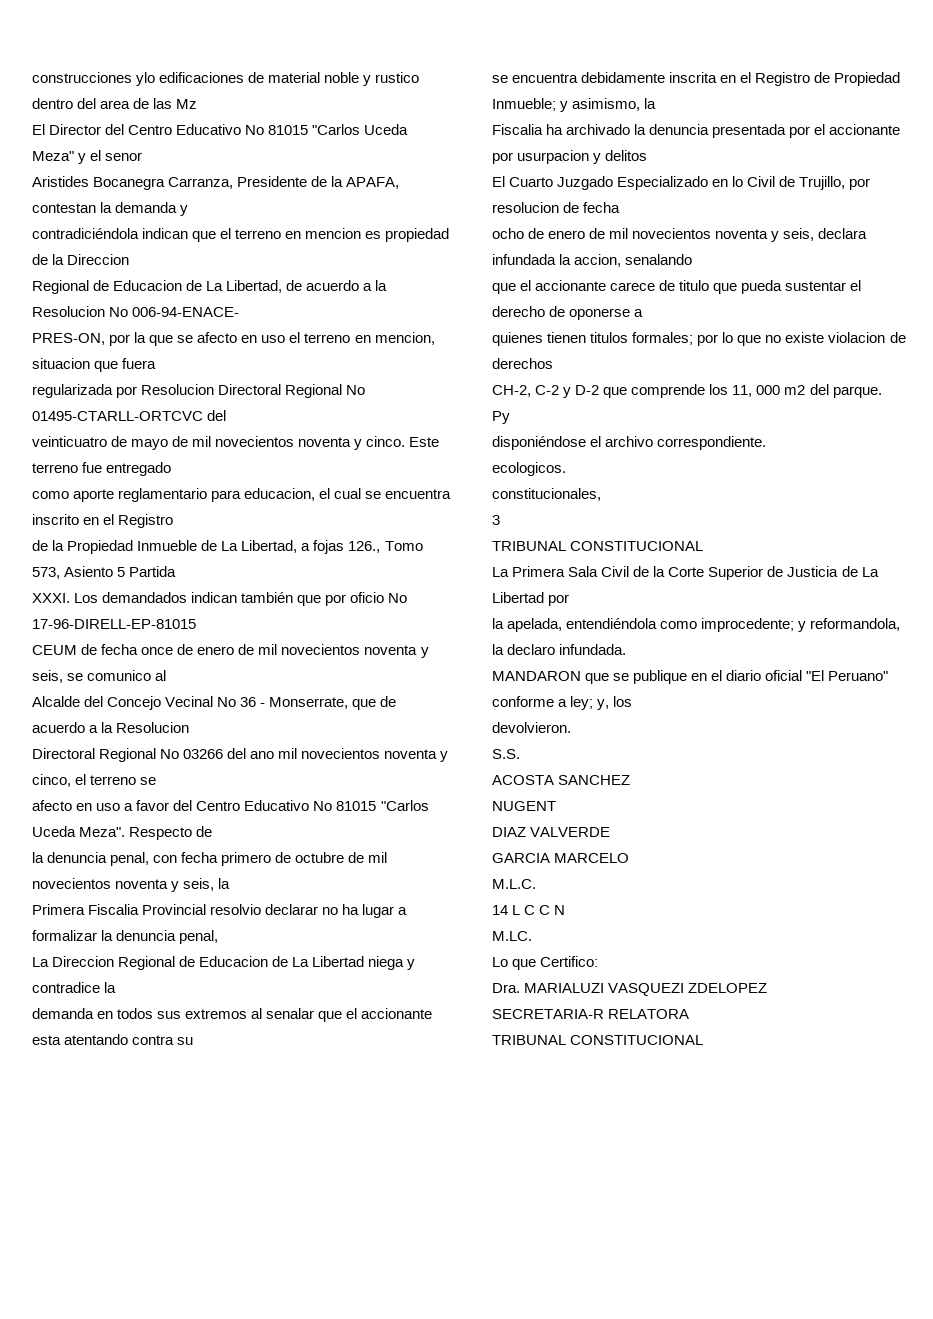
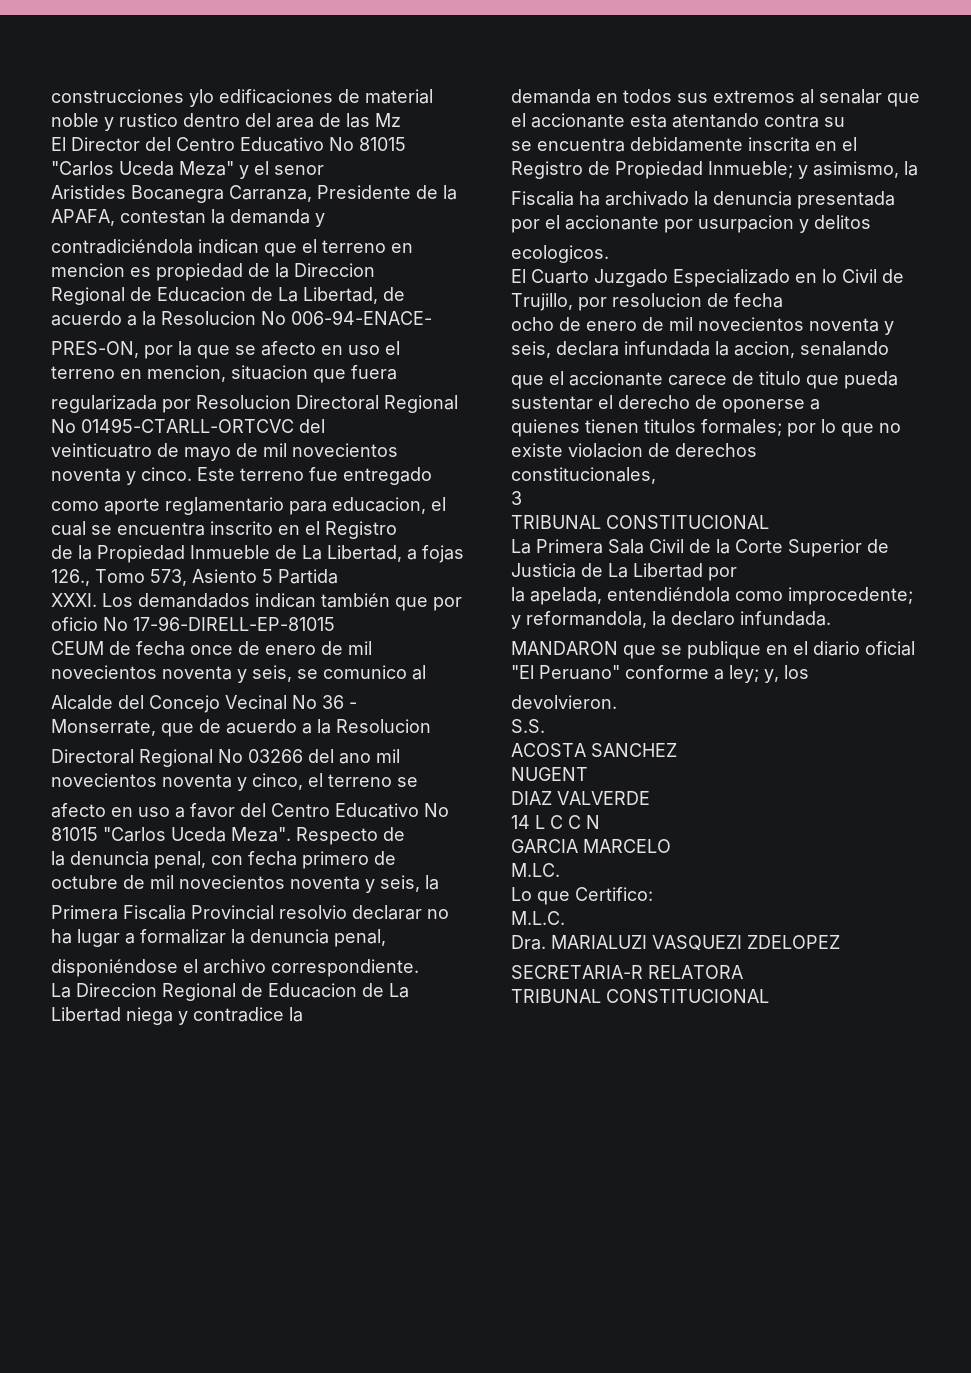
(219, 937) none -> [51,959,419,977] // disponiéndose el archivo correspondiente.
(648, 155) none -> [511,245,609,263] // ecologicos.
[492,384,882,398] [492,411,510,424] [492,436,767,450] [492,462,566,476] // CH-2, C-2 y D-2 que comprende los 11, 000 m2 del parque. // Py // disponiéndose el archivo correspondiente. // ecologicos. -> (757, 450) none
[492,853,630,863] [492,879,536,889] // GARCIA MARCELO // M.L.C. -> (650, 798) none
(566, 910) none -> [511,839,671,853] // GARCIA MARCELO
(599, 961) none -> [511,911,565,925] // M.L.C.

